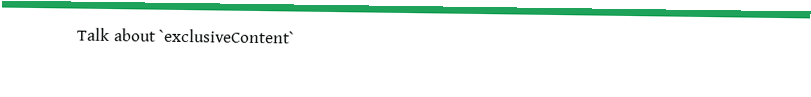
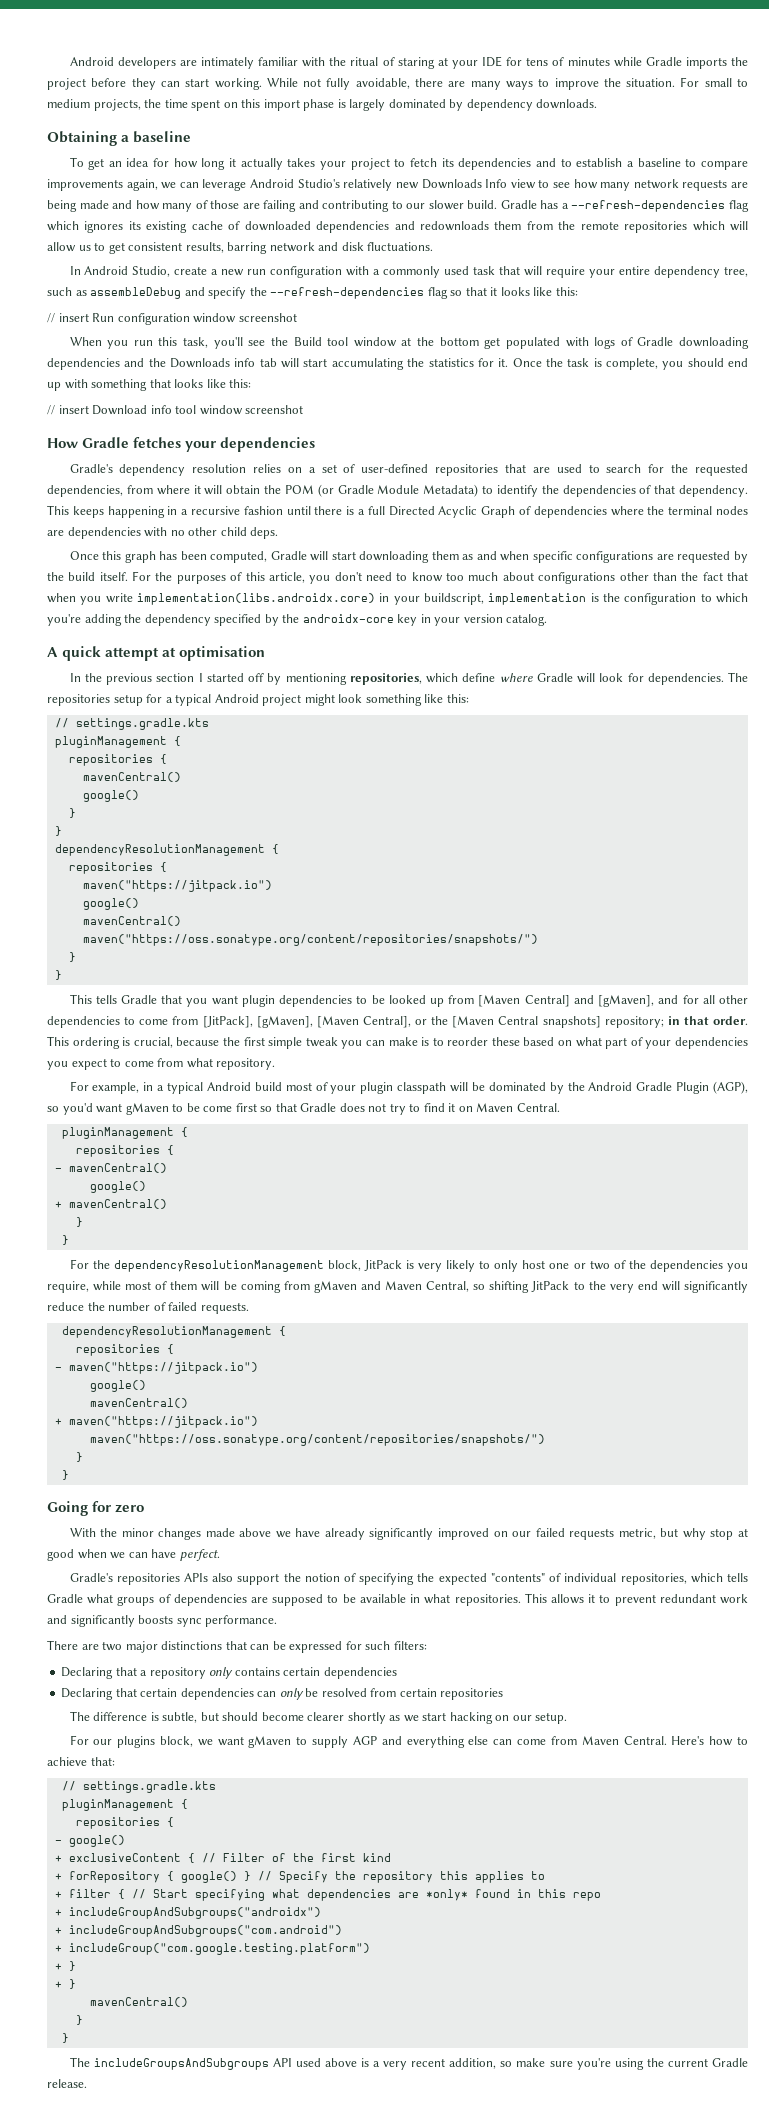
[77,27,296,44] Talk about `exclusiveContent` -> [69,56,749,69] [47,77,748,90] [47,99,598,111] [47,131,192,146] [69,157,748,170] [47,179,748,191] [47,200,750,212] [47,221,748,233] [47,242,434,254] [69,266,749,278] [47,287,578,299] [47,313,297,325] [69,337,750,349] [47,358,749,370] [47,379,252,391] [47,405,304,415] [47,437,316,452] [69,464,748,476] [47,484,748,497] [47,505,748,518] [47,527,279,539] [69,551,748,563] [47,571,749,584] [47,593,749,605] [47,614,548,626] [47,646,266,661] [69,672,748,685] [47,694,469,706] [54,718,209,730] [54,736,181,748] [68,754,167,766] [82,772,181,782] [82,790,139,802] [68,808,76,818] [54,826,62,836] [54,844,279,856] [68,862,167,874] [82,880,272,892] [82,898,139,910] [82,916,181,926] [82,934,538,946] [68,952,76,962] [54,970,62,980] [69,994,748,1007] [47,1016,748,1028] [47,1036,748,1049] [47,1058,276,1070] [69,1081,749,1094] [47,1103,560,1115] [61,1127,188,1139] [75,1145,174,1157] [54,1163,167,1173] [89,1181,146,1193] [54,1199,167,1209] [75,1217,83,1227] [61,1235,69,1245] [69,1259,749,1272] [47,1281,748,1293] [47,1302,249,1314] [61,1326,286,1338] [75,1344,174,1356] [54,1362,258,1374] [89,1380,146,1392] [89,1398,188,1408] [54,1416,258,1428] [89,1434,545,1446] [75,1452,83,1462] [61,1470,69,1480] [47,1501,145,1516] [69,1528,749,1540] [47,1549,220,1561] [69,1573,749,1585] [47,1593,749,1606] [47,1615,278,1627] [47,1640,427,1653] [61,1667,397,1679] [61,1688,504,1700] [69,1711,568,1724] [69,1735,748,1748] [47,1757,115,1766] [61,1781,216,1793] [61,1799,188,1811] [75,1817,174,1829] [54,1835,125,1847] [54,1853,391,1863] [54,1871,545,1883] [54,1889,601,1901] [54,1907,321,1919] [54,1925,342,1937] [54,1943,370,1955] [54,1961,76,1971] [54,1979,76,1989] [89,1997,188,2007] [75,2015,83,2025] [61,2033,69,2043] [69,2057,749,2070] [47,2079,87,2088] Android developers are intimately familiar with the ritual of staring at your IDE for tens of minutes while Gradle imports the project before they can start working. While not fully avoidable, there are many ways to improve the situation. For small to medium projects, the time spent on this import phase is largely dominated by dependency downloads. // Obtaining a baseline // To get an idea for how long it actually takes your project to fetch its dependencies and to establish a baseline to compare improvements again, we can leverage Android Studio's relatively new Downloads Info view to see how many network requests are being made and how many of those are failing and contributing to our slower build. Gradle has a --refresh-dependencies flag which ignores its existing cache of downloaded dependencies and redownloads them from the remote repositories which will allow us to get consistent results, barring network and disk fluctuations. // In Android Studio, create a new run configuration with a commonly used task that will require your entire dependency tree, such as assembleDebug and specify the --refresh-dependencies flag so that it looks like this: // // insert Run configuration window screenshot // When you run this task, you'll see the Build tool window at the bottom get populated with logs of Gradle downloading dependencies and the Downloads info tab will start accumulating the statistics for it. Once the task is complete, you should end up with something that looks like this: // // insert Download info tool window screenshot // How Gradle fetches your dependencies // Gradle's dependency resolution relies on a set of user-defined repositories that are used to search for the requested dependencies, from where it will obtain the POM (or Gradle Module Metadata) to identify the dependencies of that dependency. This keeps happening in a recursive fashion until there is a full Directed Acyclic Graph of dependencies where the terminal nodes are dependencies with no other child deps. // Once this graph has been computed, Gradle will start downloading them as and when specific configurations are requested by the build itself. For the purposes of this article, you don't need to know too much about configurations other than the fact that when you write implementation(libs.androidx.core) in your buildscript, implementation is the configuration to which you're adding the dependency specified by the androidx-core key in your version catalog. // A quick attempt at optimisation // In the previous section I started off by mentioning repositories, which define where Gradle will look for dependencies. The repositories setup for a typical Android project might look something like this: // // settings.gradle.kts // pluginManagement { // repositories { // mavenCentral() // google() // } // } // dependencyResolutionManagement { // repositories { // maven("https://jitpack.io") // google() // mavenCentral() // maven("https://oss.sonatype.org/content/repositories/snapshots/") // } // } // This tells Gradle that you want plugin dependencies to be looked up from [Maven Central] and [gMaven], and for all other dependencies to come from [JitPack], [gMaven], [Maven Central], or the [Maven Central snapshots] repository; in that order. This ordering is crucial, because the first simple tweak you can make is to reorder these based on what part of your dependencies you expect to come from what repository. // For example, in a typical Android build most of your plugin classpath will be dominated by the Android Gradle Plugin (AGP), so you'd want gMaven to be come first so that Gradle does not try to find it on Maven Central. // pluginManagement { // repositories { // - mavenCentral() // google() // + mavenCentral() // } // } // For the dependencyResolutionManagement block, JitPack is very likely to only host one or two of the dependencies you require, while most of them will be coming from gMaven and Maven Central, so shifting JitPack to the very end will significantly reduce the number of failed requests. // dependencyResolutionManagement { // repositories { // - maven("https://jitpack.io") // google() // mavenCentral() // + maven("https://jitpack.io") // maven("https://oss.sonatype.org/content/repositories/snapshots/") // } // } // Going for zero // With the minor changes made above we have already significantly improved on our failed requests metric, but why stop at good when we can have perfect. // Gradle's repositories APIs also support the notion of specifying the expected "contents" of individual repositories, which tells Gradle what groups of dependencies are supposed to be available in what repositories. This allows it to prevent redundant work and significantly boosts sync performance. // There are two major distinctions that can be expressed for such filters: // Declaring that a repository only contains certain dependencies // Declaring that certain dependencies can only be resolved from certain repositories // The difference is subtle, but should become clearer shortly as we start hacking on our setup. // For our plugins block, we want gMaven to supply AGP and everything else can come from Maven Central. Here's how to achieve that: // // settings.gradle.kts // pluginManagement { // repositories { // - google() // + exclusiveContent { // Filter of the first kind // + forRepository { google() } // Specify the repository this applies to // + filter { // Start specifying what dependencies are *only* found in this repo // + includeGroupAndSubgroups("androidx") // + includeGroupAndSubgroups("com.android") // + includeGroup("com.google.testing.platform") // + } // + } // mavenCentral() // } // } // The includeGroupsAndSubgroups API used above is a very recent addition, so make sure you're using the current Gradle release.

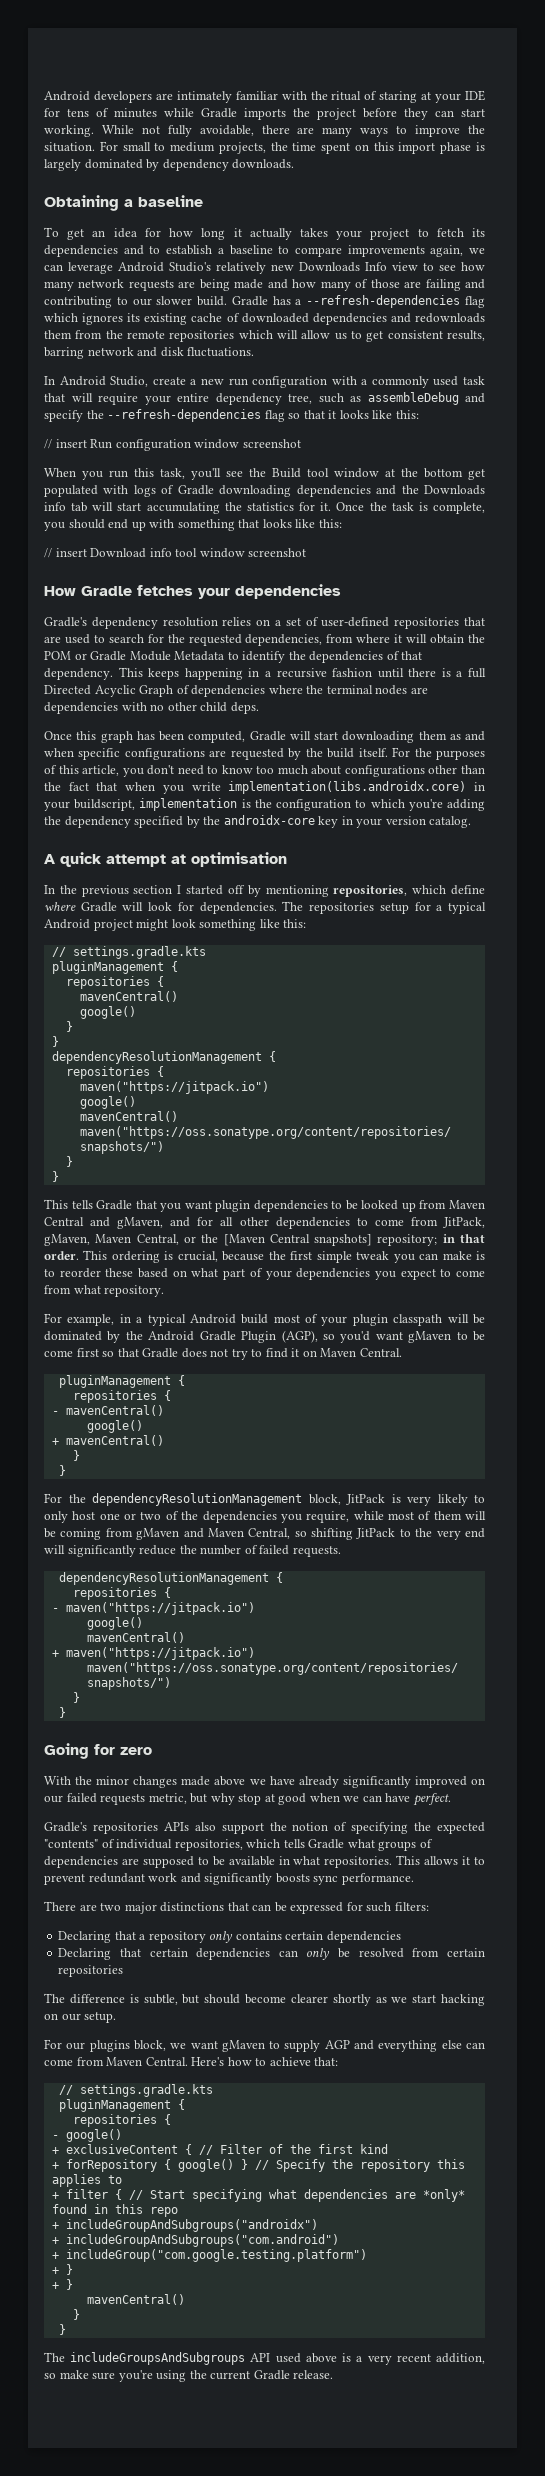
[317,484,334,497] (or -> [74,653,87,660] or
[423,484,479,497] Metadata) -> [174,651,225,661] Metadata
[478,995,655,1007] [Maven Central] and [gMaven], -> [449,1200,486,1209] [44,1217,164,1229] Maven Central and gMaven,
[202,1016,411,1028] [JitPack], [gMaven], [Maven Central], -> [442,1217,485,1228] [44,1234,179,1246] JitPack, gMaven, Maven Central,

